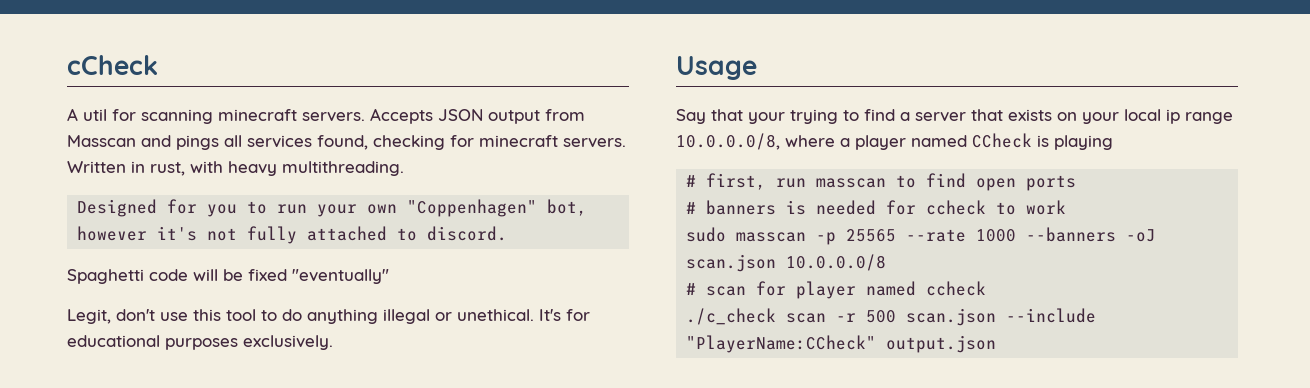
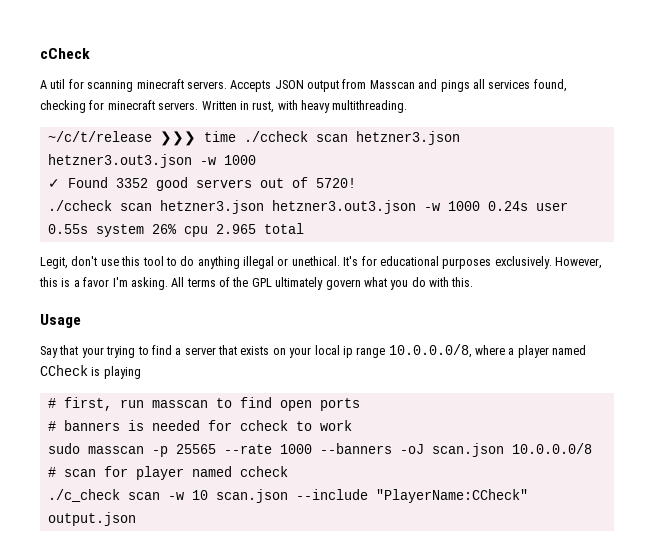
[77,199,588,217] [77,226,508,244] [67,269,389,284] Designed for you to run your own "Coppenhagen" bot, however it's not fully attached to discord. // Spaghetti code will be fixed "eventually" -> [47,131,460,146] [47,154,256,168] [47,177,356,191] [47,200,568,214] [47,223,304,237] ~/c/t/release ❯❯❯ time ./ccheck scan hetzner3.json hetzner3.out3.json -w 1000 // ✓ Found 3352 good servers out of 5720! // ./ccheck scan hetzner3.json hetzner3.out3.json -w 1000 0.24s user 0.55s system 26% cpu 2.965 total
(333, 342) none -> [555,257,602,269] [39,277,474,290] However, this is a favor I'm asking. All terms of the GPL ultimately govern what you do with this.
[836,310,897,323] -r 500 -> [167,490,208,500] -w 10

